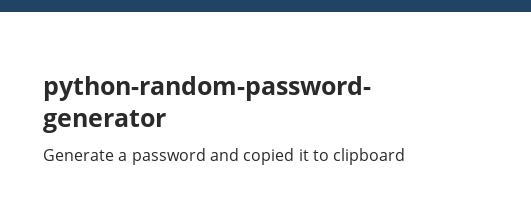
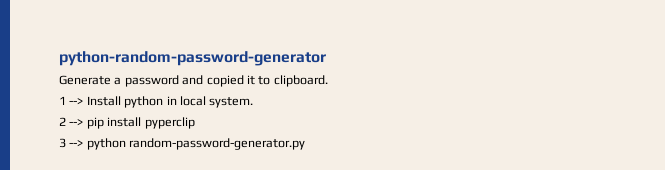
[333,148,406,165] clipboard -> [273,75,328,87] [59,96,254,108] [59,117,195,129] [59,138,306,150] clipboard. // 1 --> Install python in local system. // 2 --> pip install pyperclip // 3 --> python random-password-generator.py

